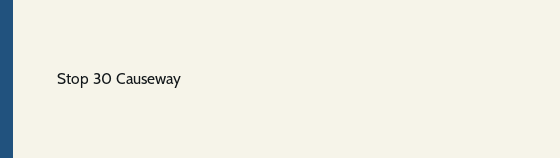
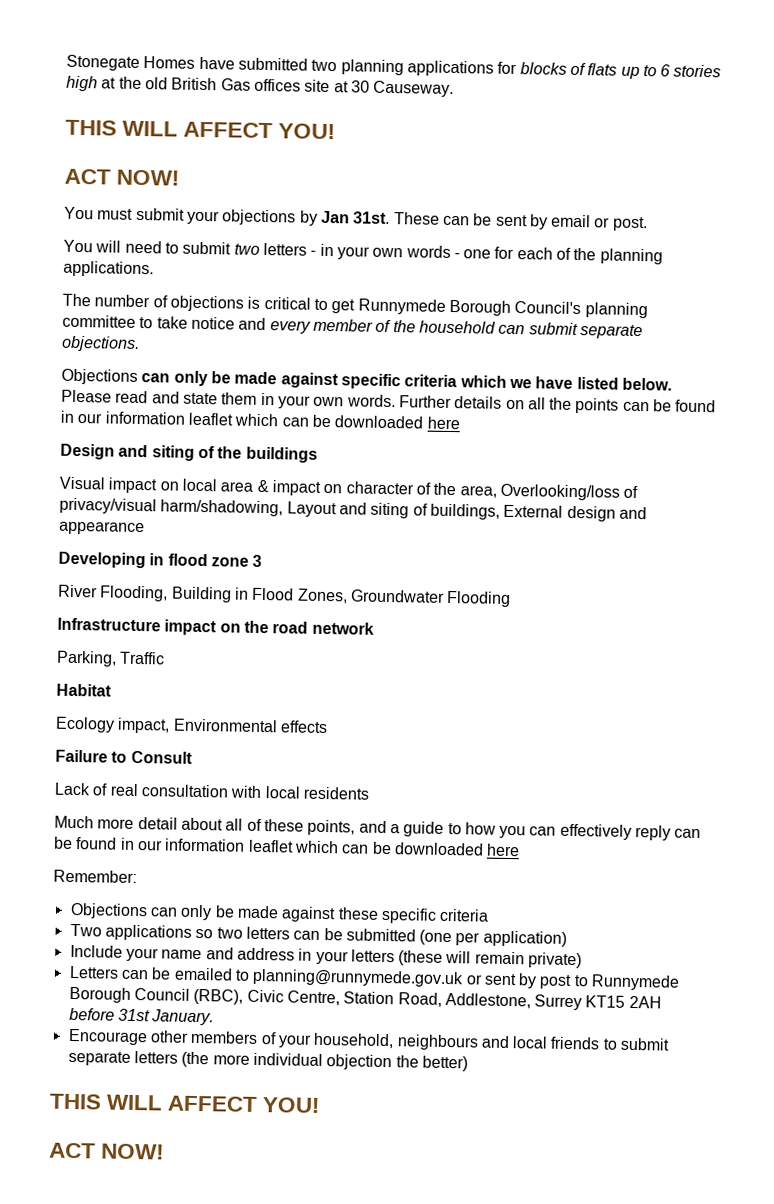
[57,73,182,88] Stop 30 Causeway -> [66,54,722,79] [66,75,455,98] [65,119,337,140] [64,168,181,186] [64,206,648,232] [63,239,663,265] [63,260,154,278] [62,293,648,319] [62,314,643,340] [61,335,140,352] [61,368,672,391] [61,389,717,414] [60,410,460,430] [60,443,318,463] [59,476,639,501] [59,497,647,522] [59,520,145,536] [58,551,263,569] [58,584,512,607] [57,617,374,636] [56,650,166,667] [56,683,112,697] [55,716,328,734] [55,749,193,764] [54,782,370,800] [54,815,702,841] [53,836,521,857] [53,869,137,884] [69,902,490,924] [69,923,567,947] [69,944,583,969] [68,965,681,991] [68,986,662,1011] [68,1007,215,1026] [67,1028,671,1051] [67,1050,468,1072] [49,1093,322,1114] [49,1142,166,1160] Stonegate Homes have submitted two planning applications for blocks of flats up to 6 stories high at the old British Gas offices site at 30 Causeway. // THIS WILL AFFECT YOU! // ACT NOW! // You must submit your objections by Jan 31st. These can be sent by email or post. // You will need to submit two letters - in your own words - one for each of the planning applications. // The number of objections is critical to get Runnymede Borough Council's planning committee to take notice and every member of the household can submit separate objections. // Objections can only be made against specific criteria which we have listed below. Please read and state them in your own words. Further details on all the points can be found in our information leaflet which can be downloaded here // Design and siting of the buildings // Visual impact on local area & impact on character of the area, Overlooking/loss of privacy/visual harm/shadowing, Layout and siting of buildings, External design and appearance // Developing in flood zone 3 // River Flooding, Building in Flood Zones, Groundwater Flooding // Infrastructure impact on the road network // Parking, Traffic // Habitat // Ecology impact, Environmental effects // Failure to Consult // Lack of real consultation with local residents // Much more detail about all of these points, and a guide to how you can effectively reply can be found in our information leaflet which can be downloaded here // Remember: // Objections can only be made against these specific criteria // Two applications so two letters can be submitted (one per application) // Include your name and address in your letters (these will remain private) // Letters can be emailed to planning@runnymede.gov.uk or sent by post to Runnymede Borough Council (RBC), Civic Centre, Station Road, Addlestone, Surrey KT15 2AH before 31st January. // Encourage other members of your household, neighbours and local friends to submit separate letters (the more individual objection the better) // THIS WILL AFFECT YOU! // ACT NOW!

